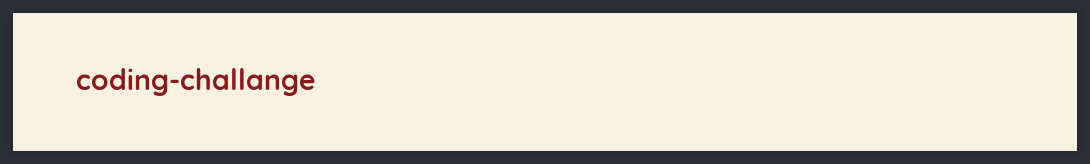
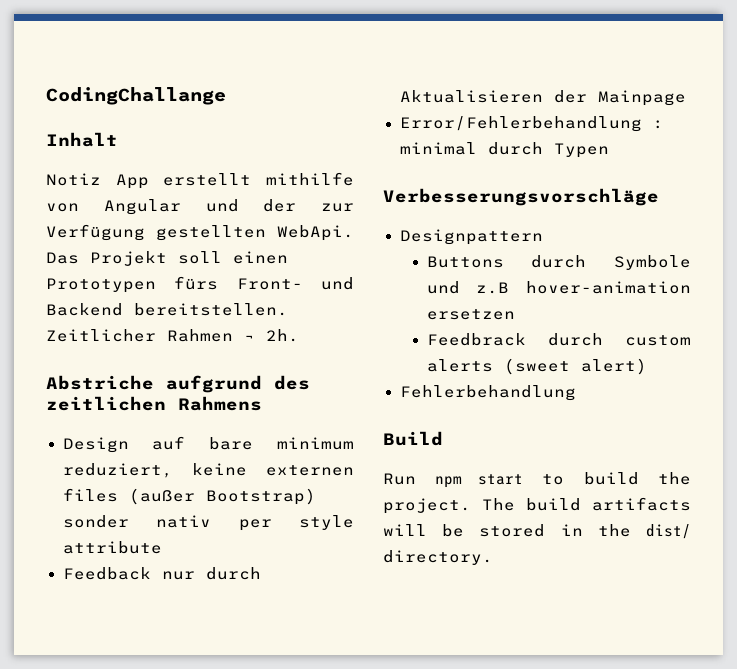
[76,68,316,96] coding-challange -> [46,87,226,105] [46,132,118,147] [46,172,354,189] [46,199,354,215] [46,224,354,241] [46,251,288,266] [46,276,354,293] [46,303,288,316] [46,329,299,342] [46,375,310,393] [46,396,262,411] [62,436,354,453] [62,463,354,478] [62,488,316,505] [62,515,354,531] [62,541,162,554] [62,567,261,580] [399,90,686,106] [399,116,664,132] [399,142,609,158] [383,188,659,206] [399,229,543,245] [426,255,691,270] [426,281,691,294] [426,309,515,320] [426,333,691,346] [426,358,647,375] [399,385,576,401] [383,431,443,446] [383,472,691,488] [383,497,691,514] [383,524,691,539] [383,550,493,565] CodingChallange // Inhalt // Notiz App erstellt mithilfe von Angular und der zur Verfügung gestellten WebApi. Das Projekt soll einen Prototypen fürs Front- und Backend bereitstellen. Zeitlicher Rahmen ¬ 2h. // Abstriche aufgrund des zeitlichen Rahmens // Design auf bare minimum reduziert, keine externen files (außer Bootstrap) sonder nativ per style attribute // Feedback nur durch Aktualisieren der Mainpage // Error/Fehlerbehandlung : minimal durch Typen // Verbesserungsvorschläge // Designpattern // Buttons durch Symbole und z.B hover-animation ersetzen // Feedbrack durch custom alerts (sweet alert) // Fehlerbehandlung // Build // Run npm start to build the project. The build artifacts will be stored in the dist/ directory.

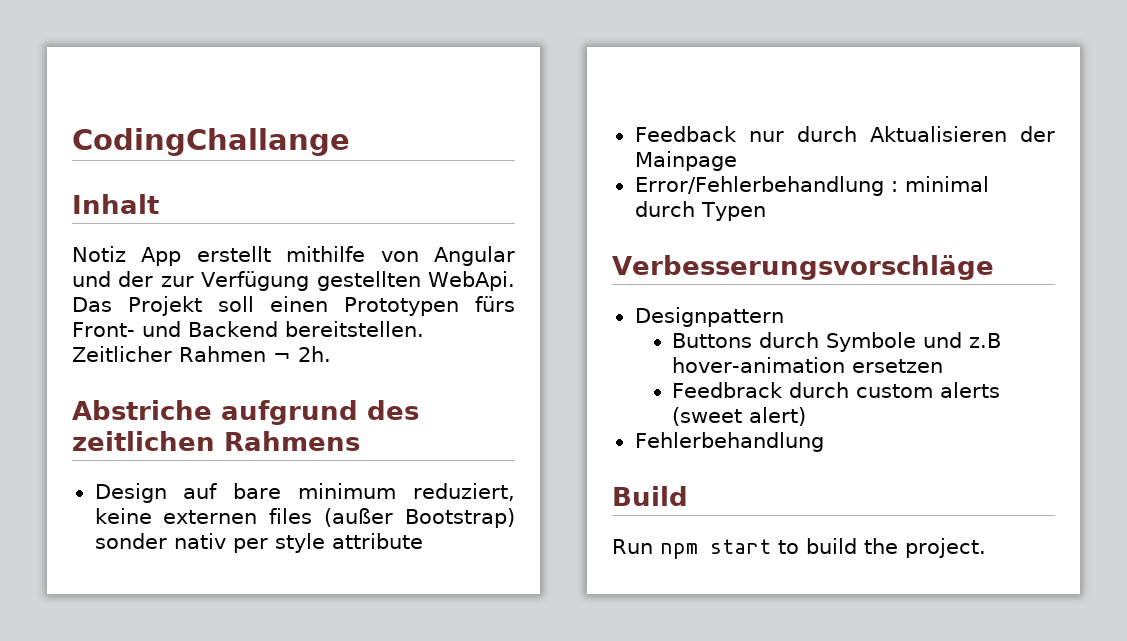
[482,497,691,511] [383,524,691,539] [383,550,493,565] The build artifacts will be stored in the dist/ directory. -> (986, 548) none

